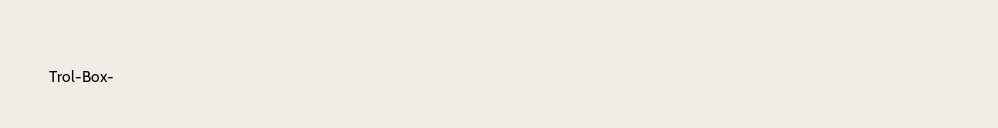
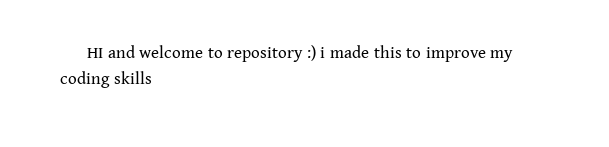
[49,70,114,82] Trol-Box- -> [86,45,514,62] [60,71,152,88] HI and welcome to repository :) i made this to improve my coding skills

